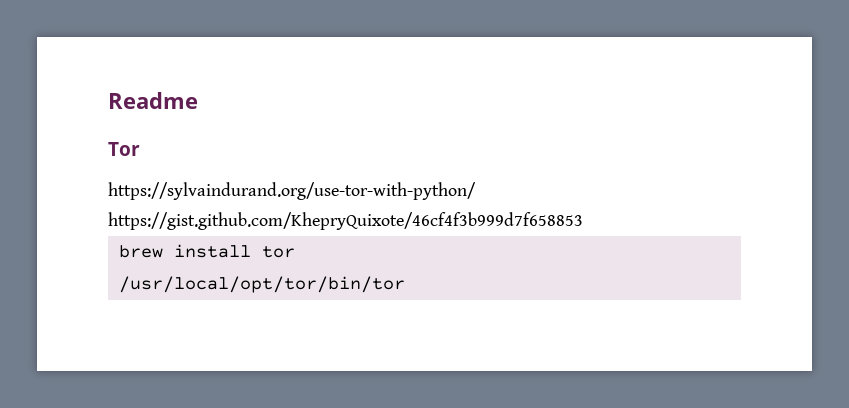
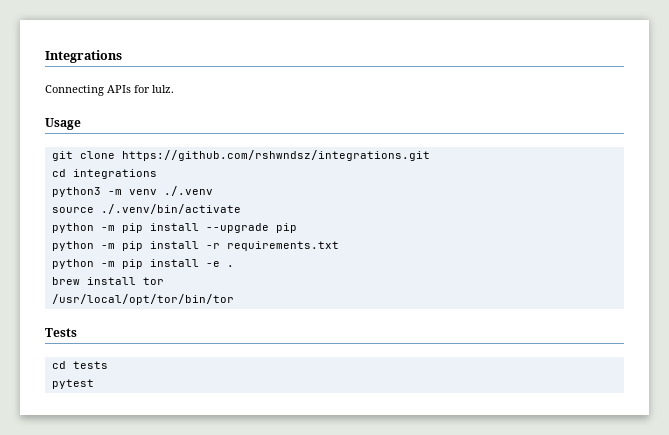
[108,92,198,109] [108,142,140,156] [108,182,476,200] [108,212,583,230] Readme // Tor // https://sylvaindurand.org/use-tor-with-python/ https://gist.github.com/KhepryQuixote/46cf4f3b999d7f658853 -> [45,50,122,63] [45,85,174,96] [45,118,81,130] [51,150,430,161] [51,169,157,179] [51,186,213,197] [51,204,241,214] [51,223,297,233] [51,241,339,251] [51,259,234,269] Integrations // Connecting APIs for lulz. // Usage // git clone https://github.com/rshwndsz/integrations.git // cd integrations // python3 -m venv ./.venv // source ./.venv/bin/activate // python -m pip install --upgrade pip // python -m pip install -r requirements.txt // python -m pip install -e .
(405, 284) none -> [45,328,77,337] [51,361,108,369] [51,379,94,389] // Tests // cd tests // pytest

